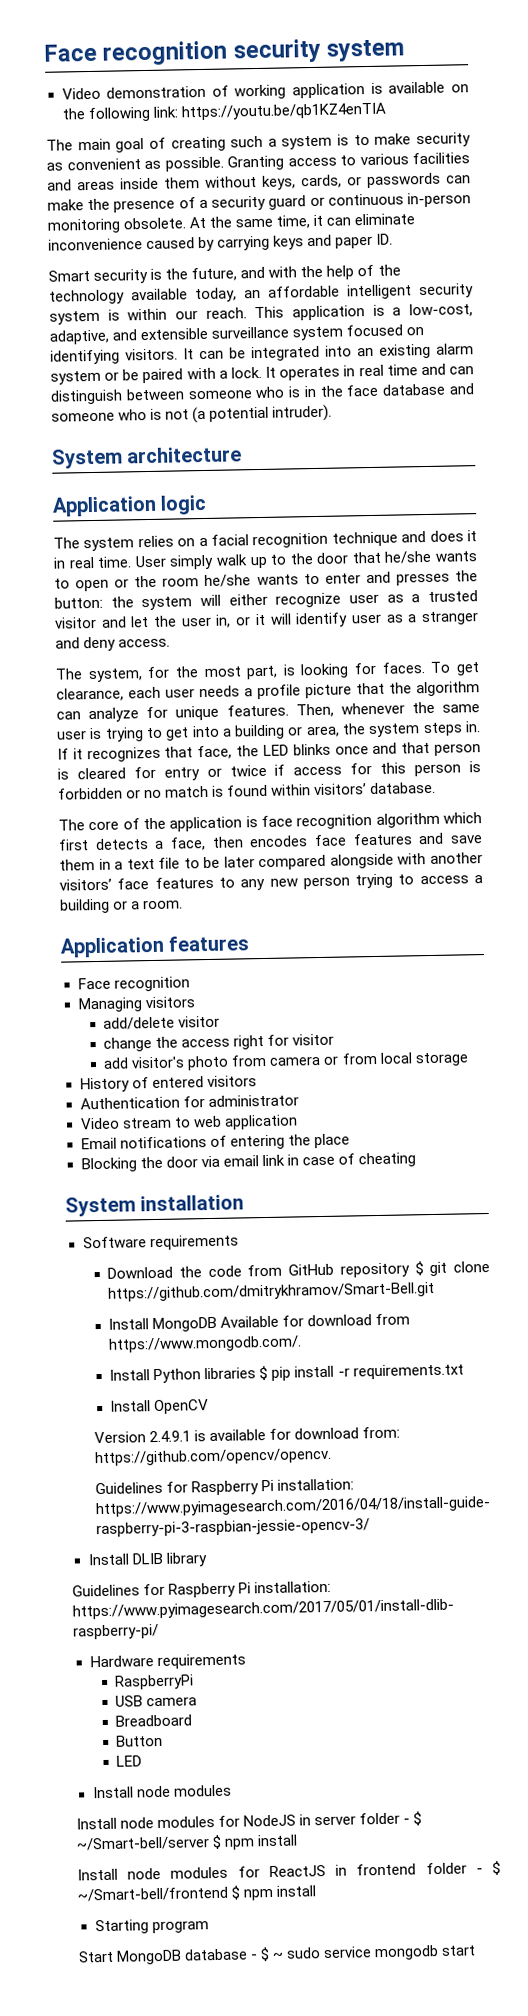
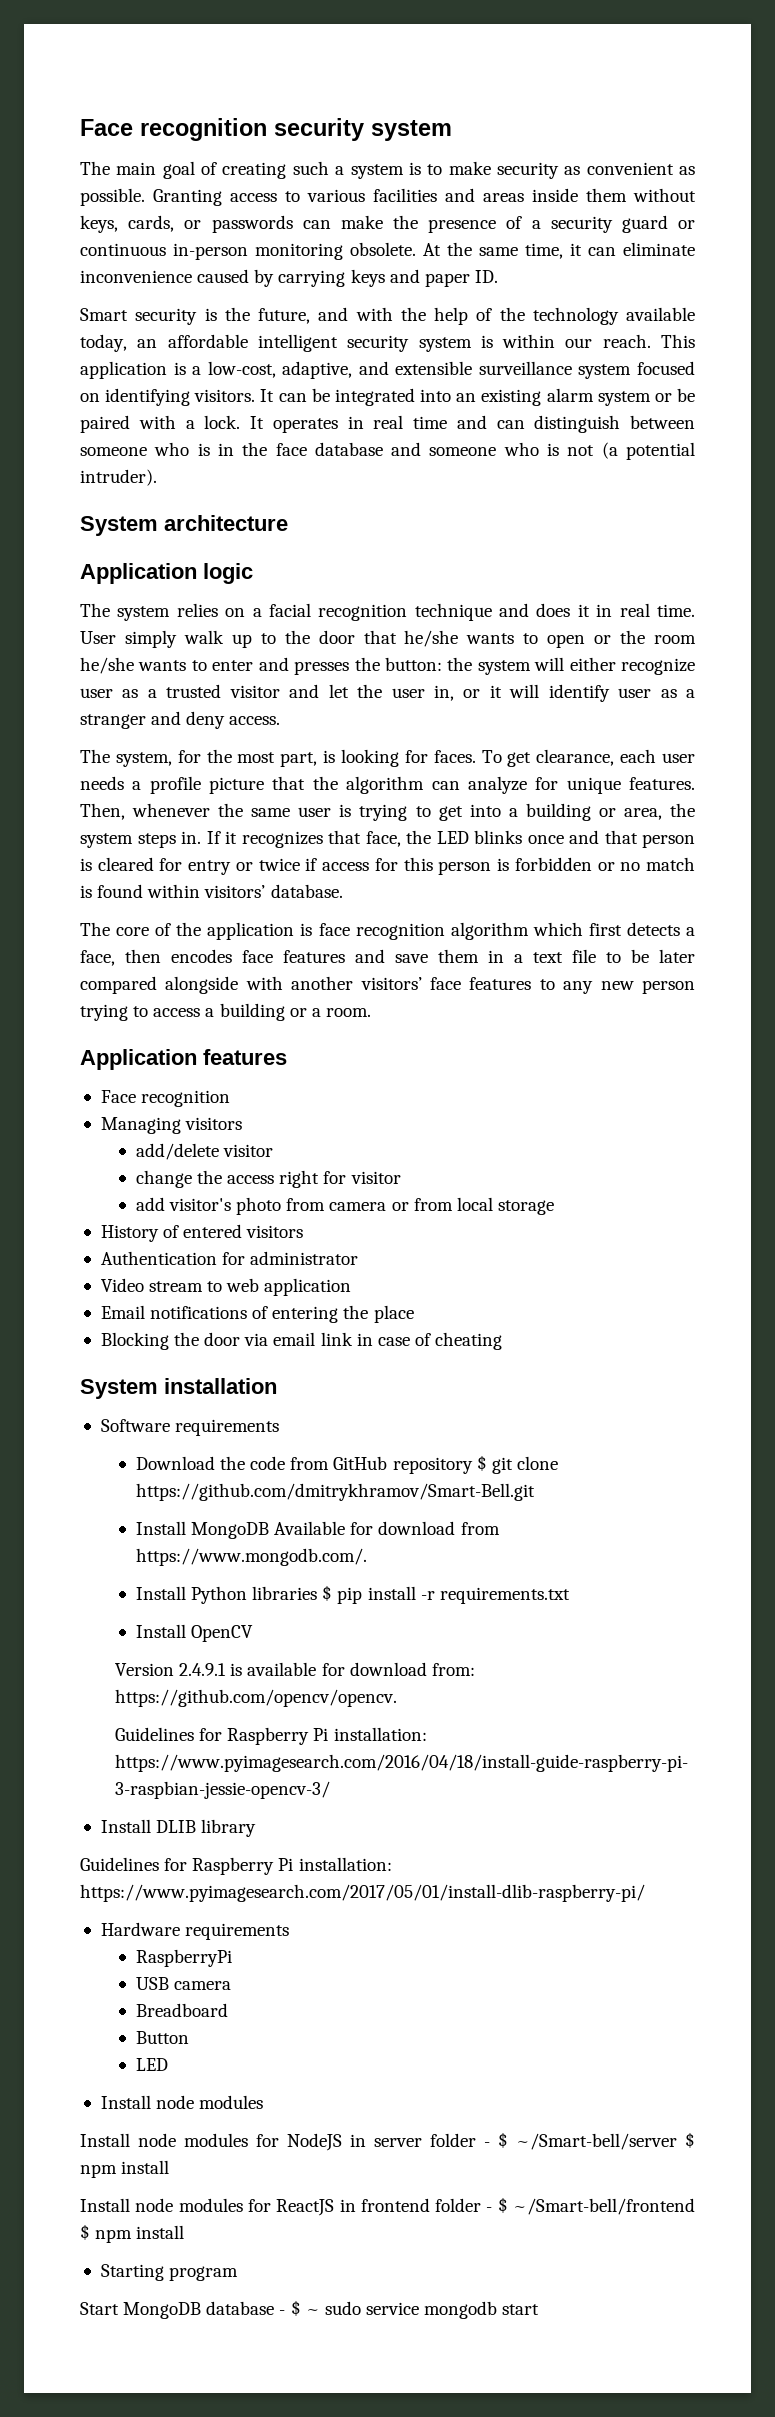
[61,81,470,100] [61,102,386,123] // Video demonstration of working application is available on the following link: https://youtu.be/qb1KZ4enTIA -> (452, 130) none

